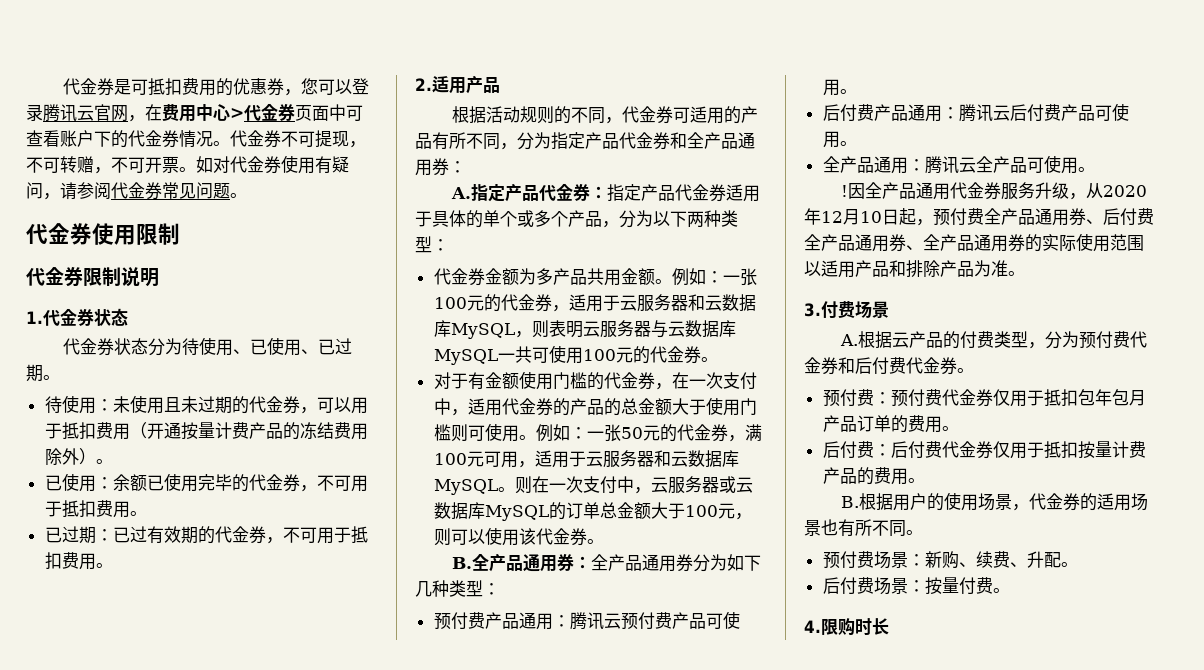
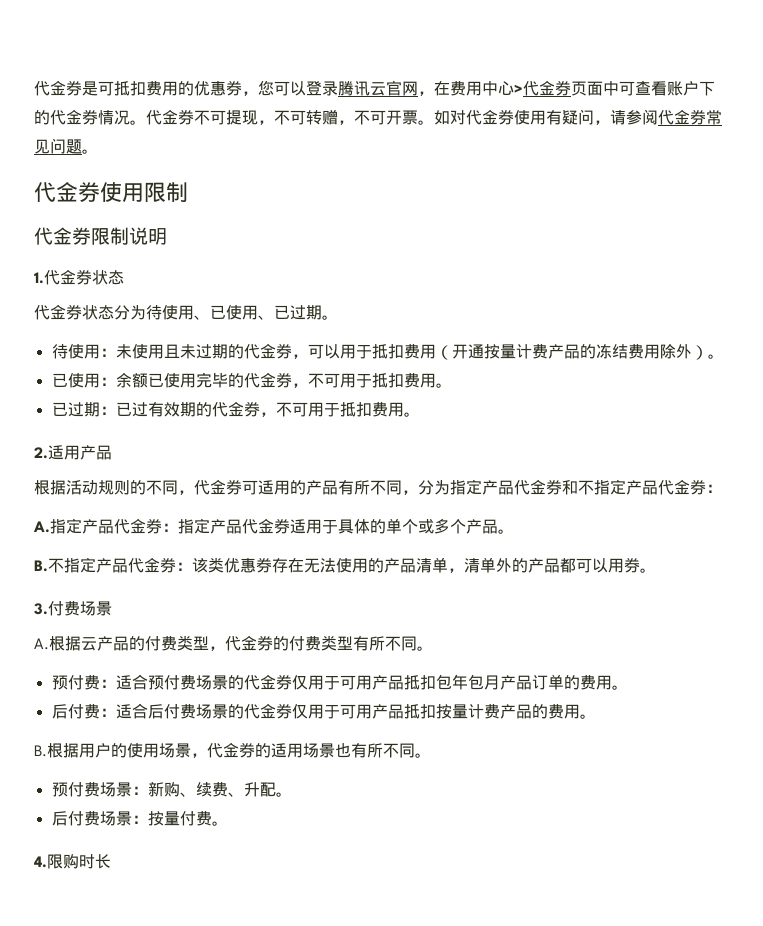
[687,132,755,149] [415,159,432,176] 全产品通用 -> [578,479,690,495] 不指定产品代金
[602,210,738,228] [415,236,449,253] [433,268,757,286] [433,294,756,312] [433,320,736,339] [433,345,718,365] [433,371,757,390] [433,397,757,416] [433,423,762,442] [433,450,739,468] [433,476,753,495] [433,502,752,521] [433,527,604,546] [451,554,761,572] [415,580,500,597] [433,611,740,630] [822,79,857,96] [822,103,1129,122] [822,131,857,148] [822,155,1095,174] [840,182,1147,200] [804,208,1154,226] [804,233,1144,252] [804,260,1008,278] ，分为以下两种类型： // 代金券金额为多产品共用金额。例如：一张100元的代金券，适用于云服务器和云数据库MySQL，则表明云服务器与云数据库MySQL一共可使用100元的代金券。 // 对于有金额使用门槛的代金券，在一次支付中，适用代金券的产品的总金额大于使用门槛则可使用。例如：一张50元的代金券，满100元可用，适用于云服务器和云数据库MySQL。则在一次支付中，云服务器或云数据库MySQL的订单总金额大于100元，则可以使用该代金券。 // B.全产品通用券：全产品通用券分为如下几种类型： // 预付费产品通用：腾讯云预付费产品可使用。 // 后付费产品通用：腾讯云后付费产品可使用。 // 全产品通用：腾讯云全产品可使用。 // !因全产品通用代金券服务升级，从2020年12月10日起，预付费全产品通用券、后付费全产品通用券、全产品通用券的实际使用范围以适用产品和排除产品为准 -> [498,529,514,534] [34,557,640,573] 。 // B.不指定产品代金券：该类优惠券存在无法使用的产品清单，清单外的产品都可以用券
[1044,331,1147,349] [804,357,957,375] 分为预付费代金券和后付费代金券 -> [225,635,417,651] 代金券的付费类型有所不同
[890,389,1044,407] 预付费代金券仅用于 -> [115,674,404,690] 适合预付费场景的代金券仅用于可用产品
[890,441,1044,459] 后付费代金券仅用于 -> [115,703,404,719] 适合后付费场景的代金券仅用于可用产品

